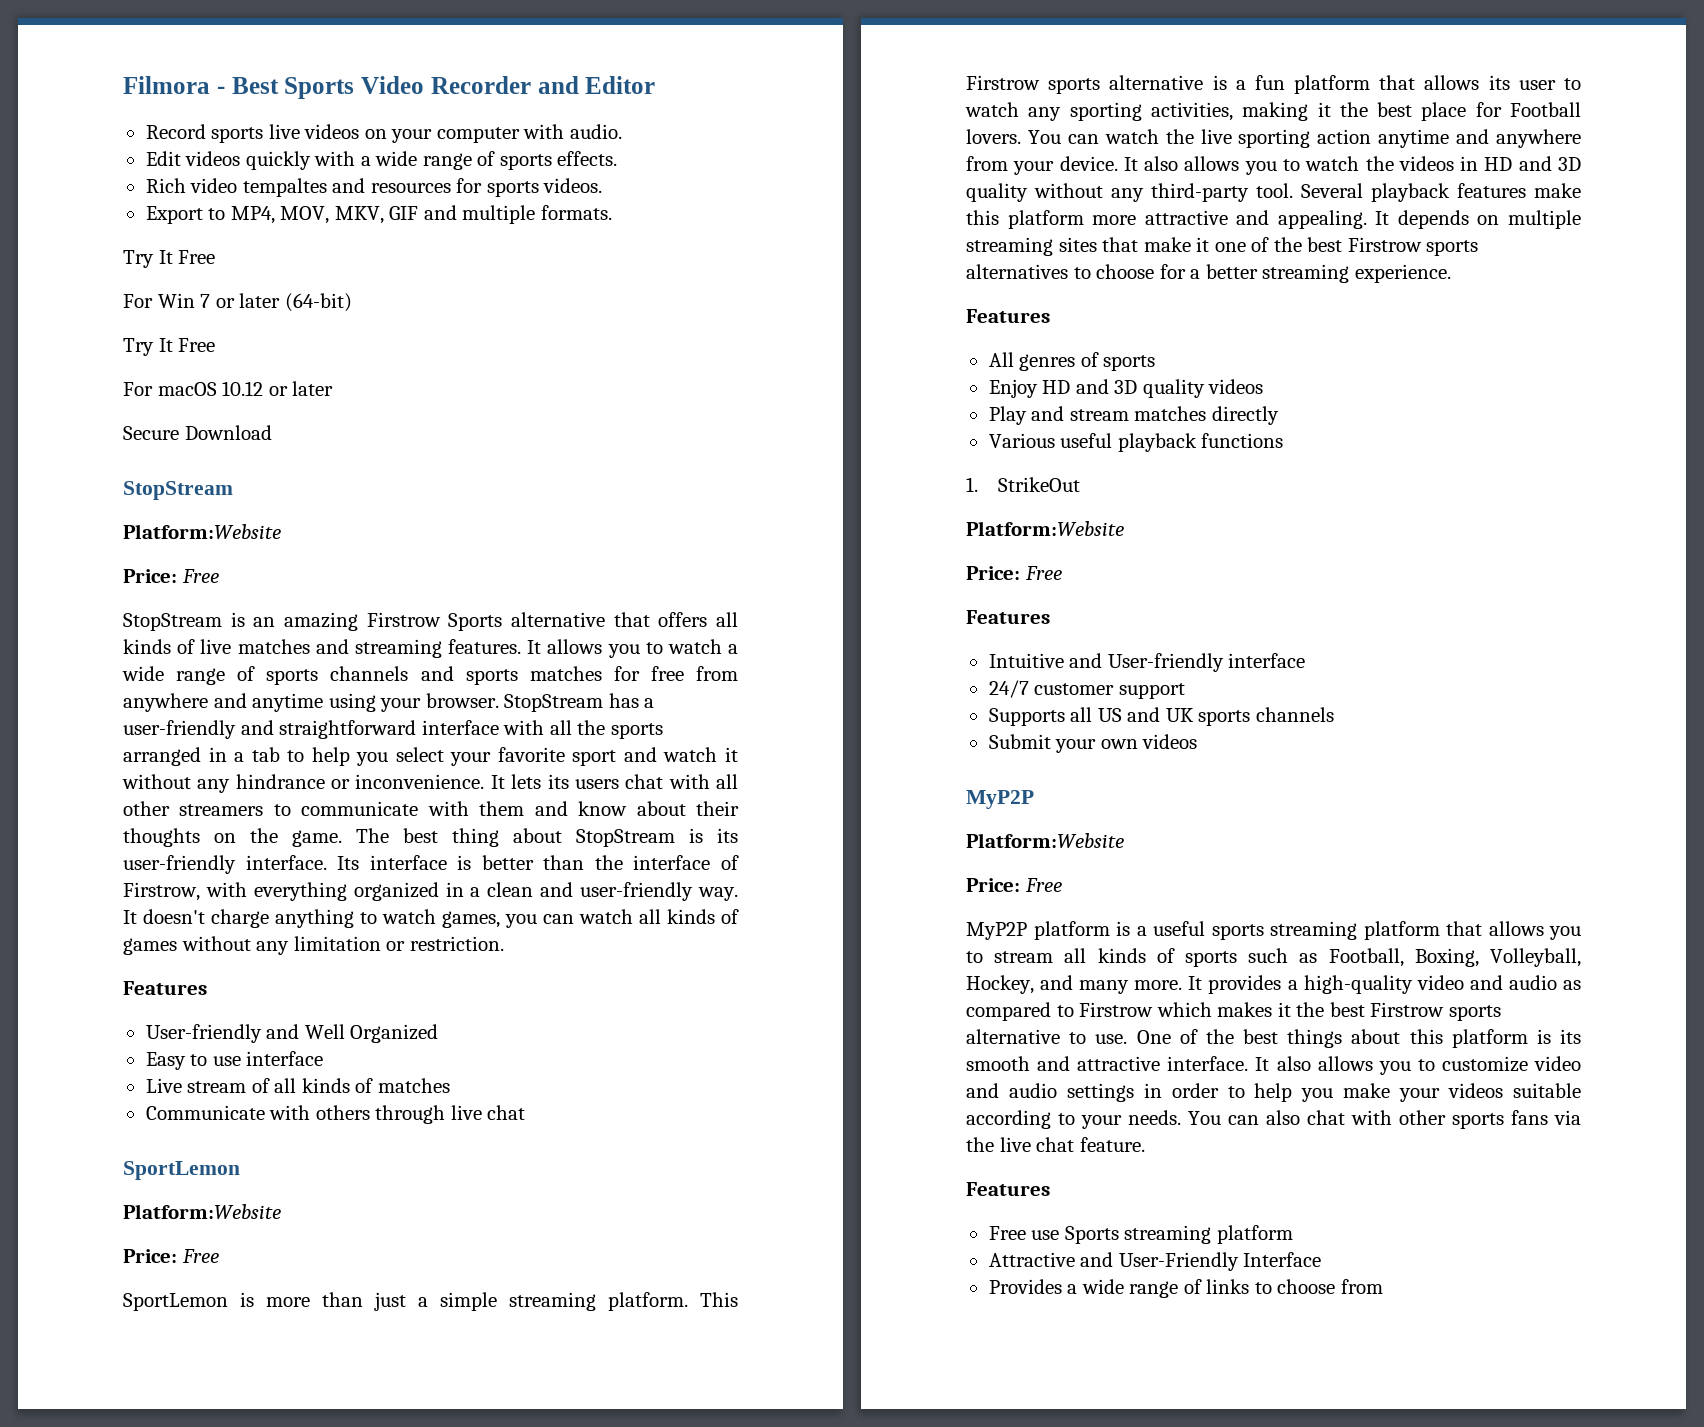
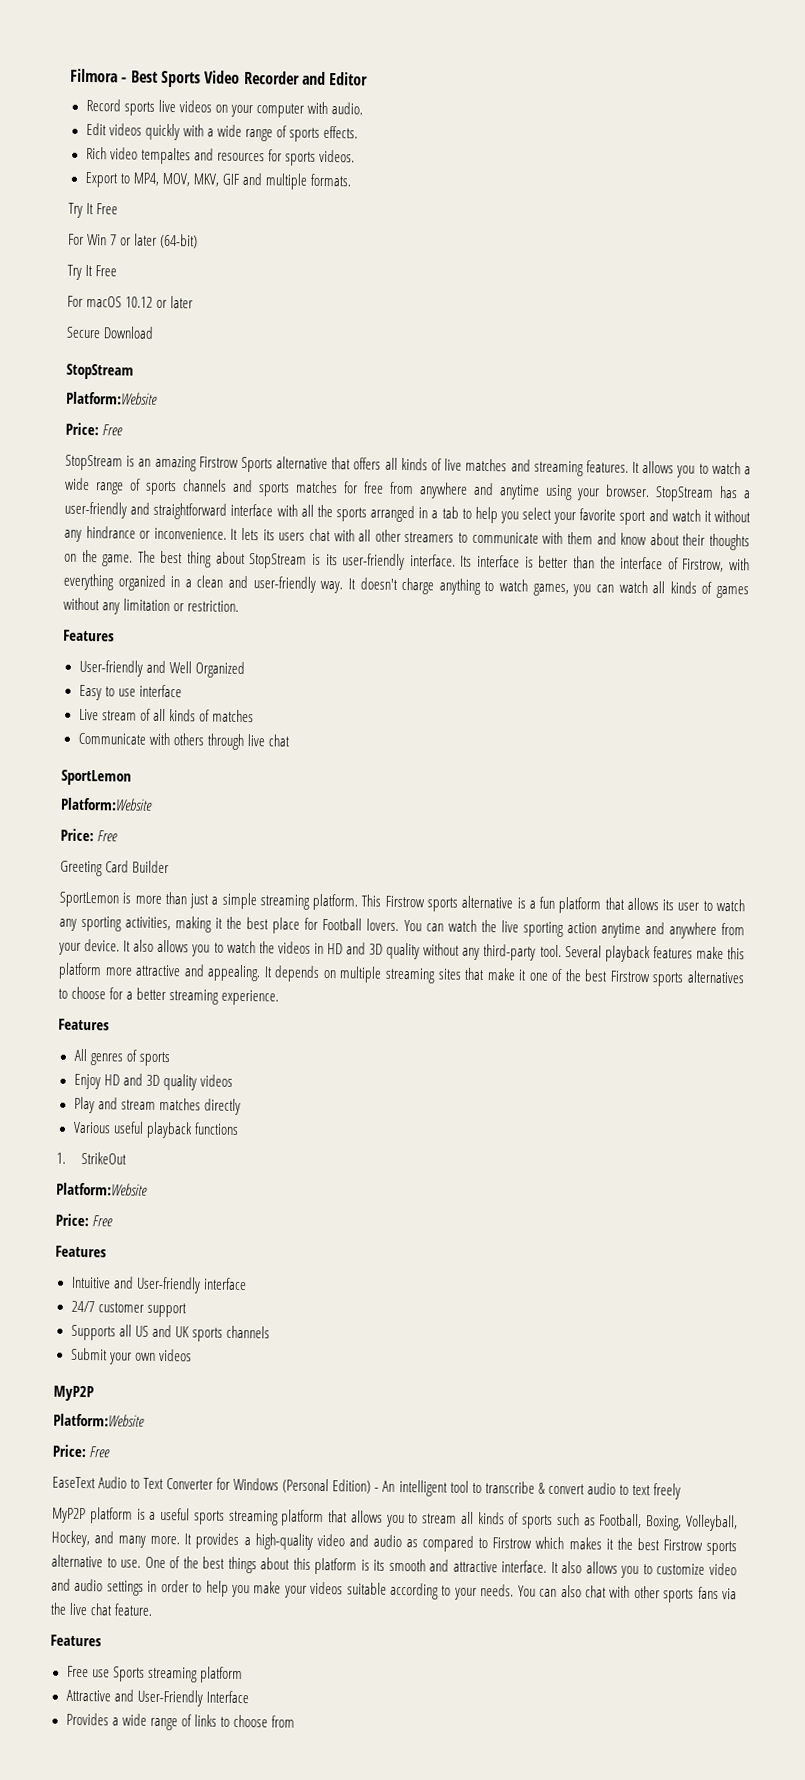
(219, 1256) none -> [60,860,170,877] // Greeting Card Builder
(1062, 885) none -> [52,1476,681,1500] // EaseText Audio to Text Converter for Windows (Personal Edition) - An intelligent tool to transcribe & convert audio to text freely

